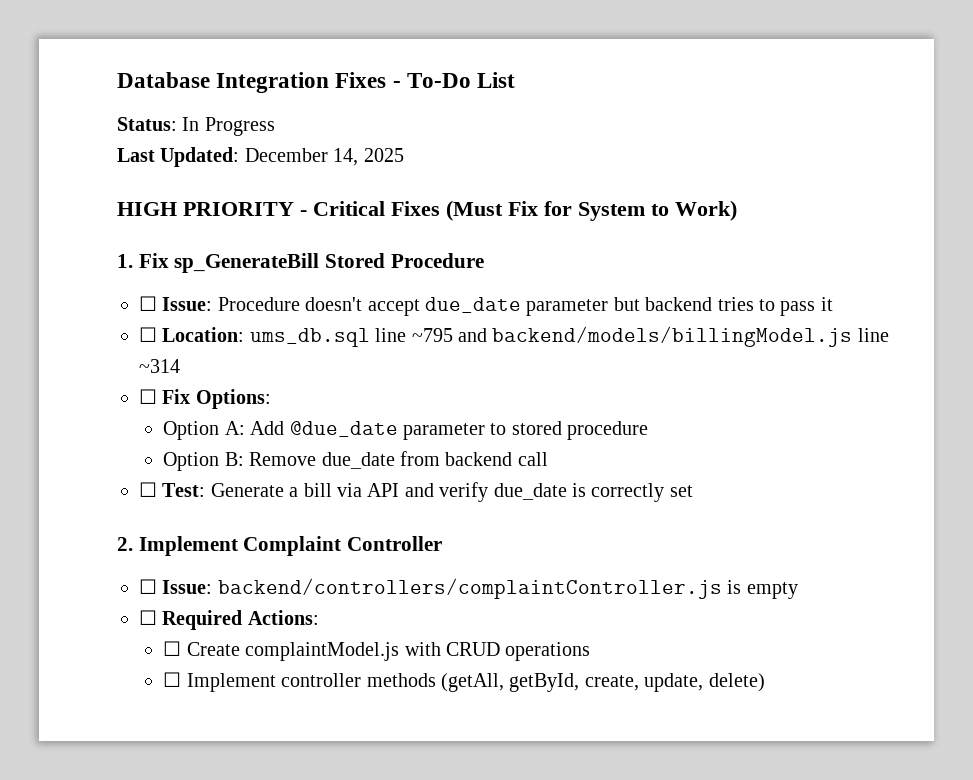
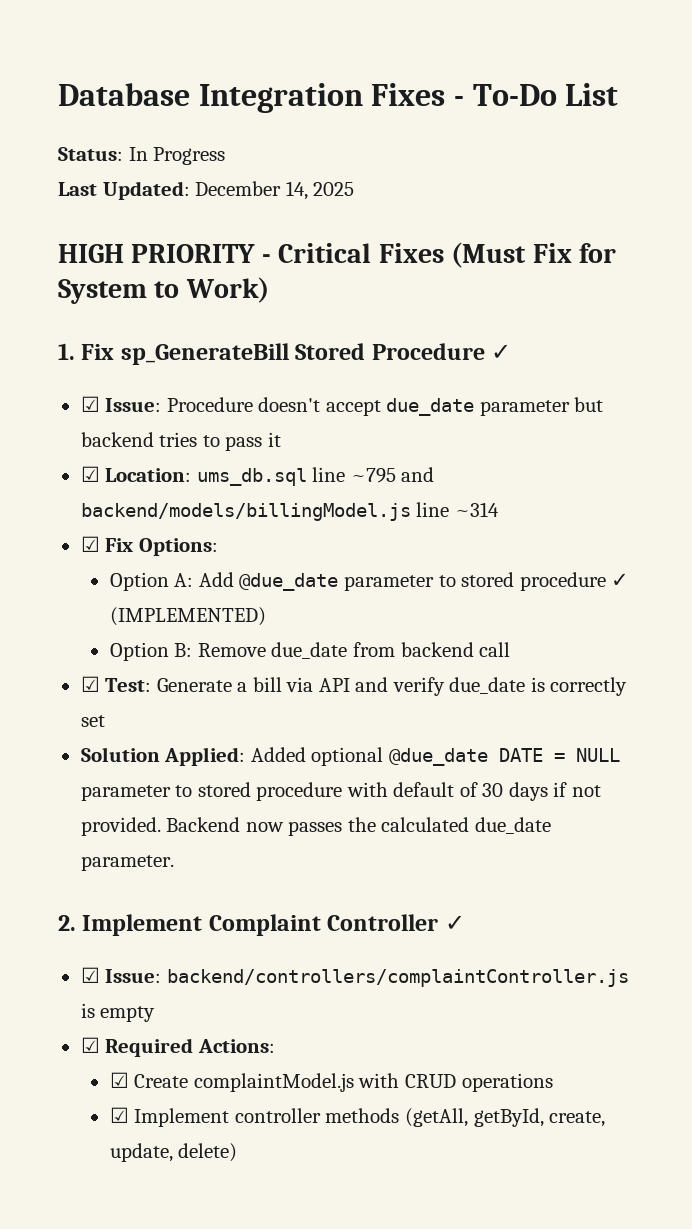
[139,296,157,311] // ☐ -> [491,344,512,360] [80,396,100,412] ✓ // ☑
[139,327,157,342] ☐ -> [80,466,100,482] ☑
[139,389,157,404] ☐ -> [80,536,100,552] ☑
(649, 430) none -> [611,573,630,587] [109,607,266,626] ✓ (IMPLEMENTED)
[139,482,157,497] ☐ -> [80,676,100,692] ☑
(693, 491) none -> [80,747,620,766] [80,782,601,801] [80,817,551,836] [80,855,174,871] // Solution Applied: Added optional @due_date DATE = NULL parameter to stored procedure with default of 30 days if not provided. Backend now passes the calculated due_date parameter.
[139,579,157,594] // ☐ -> [444,915,465,931] [80,967,100,983] ✓ // ☑
[139,610,157,625] ☐ -> [80,1037,100,1053] ☑
[163,641,182,656] ☐ -> [109,1072,129,1088] ☑
[163,672,182,687] ☐ -> [109,1107,129,1123] ☑

